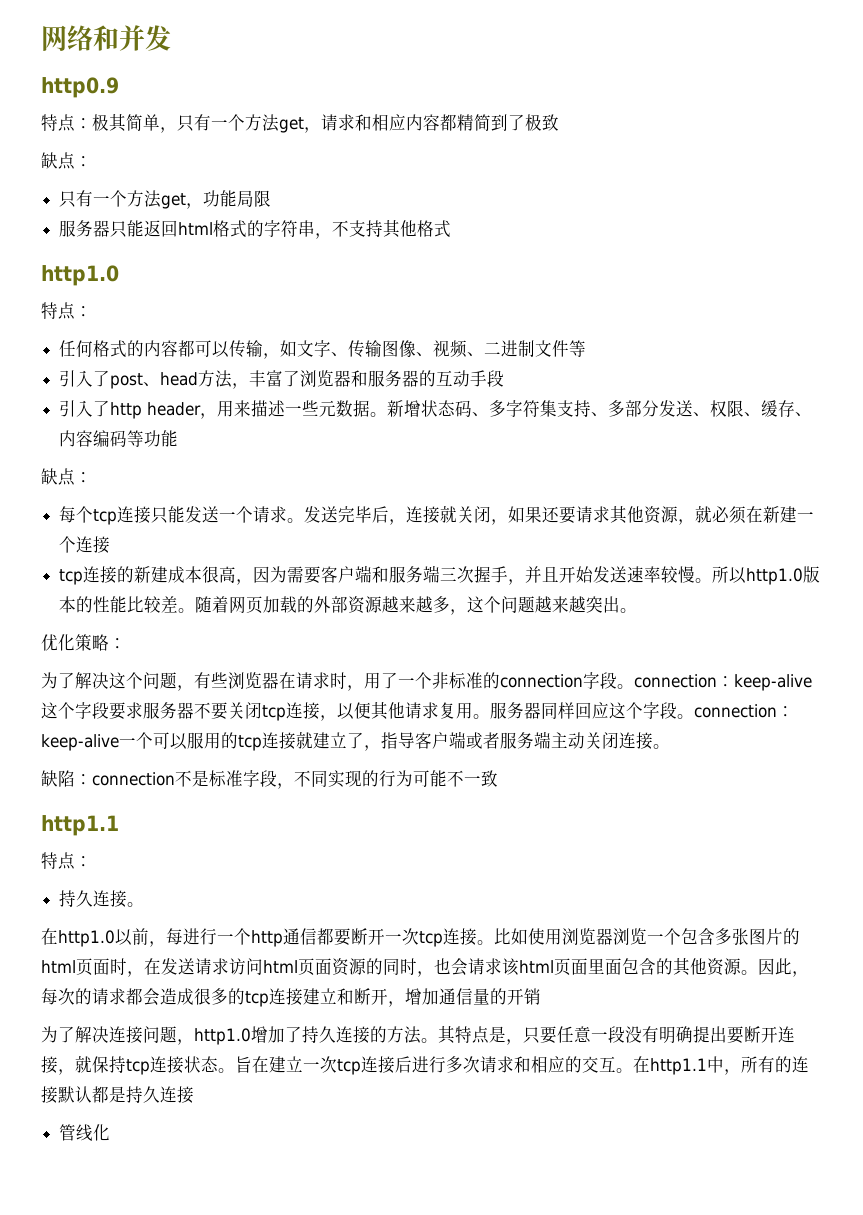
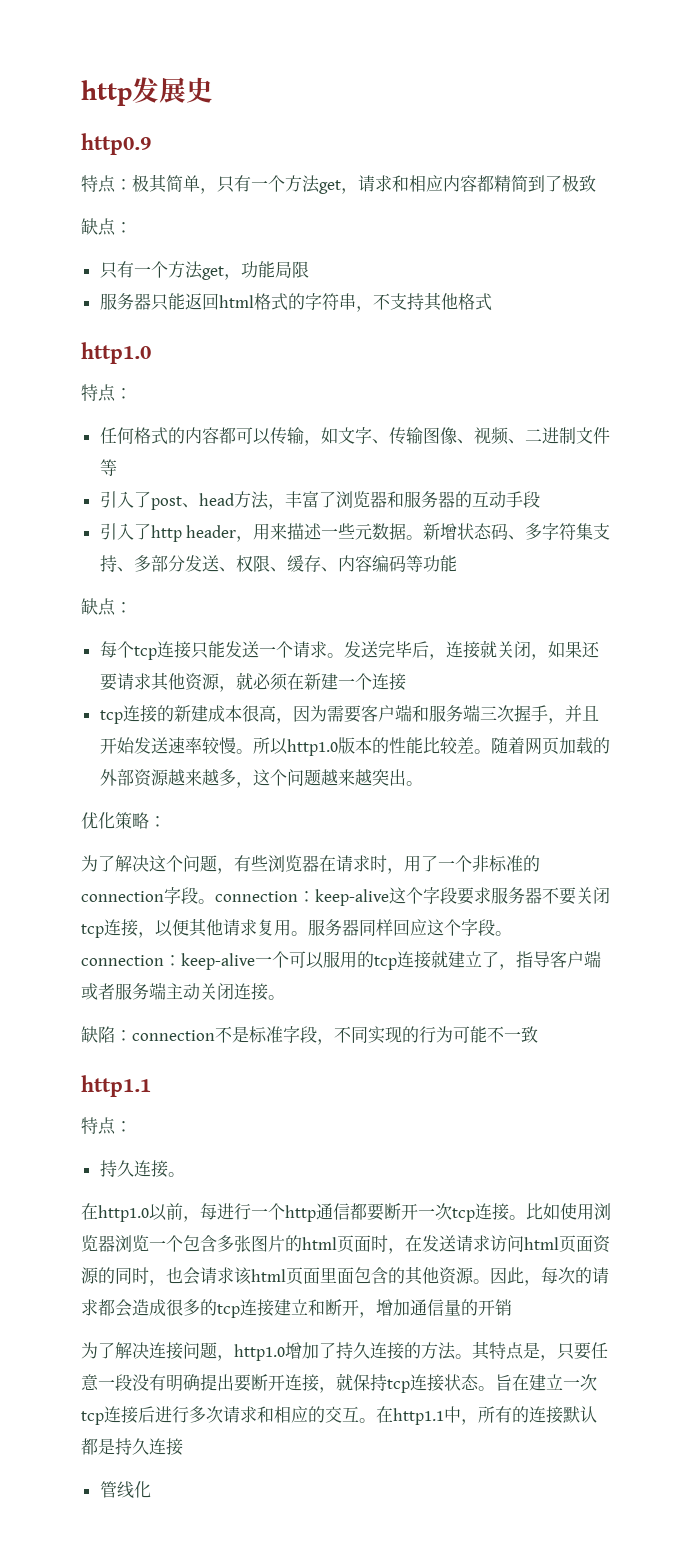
[41,25,171,51] 网络和并发 -> [81,77,213,106] http发展史

